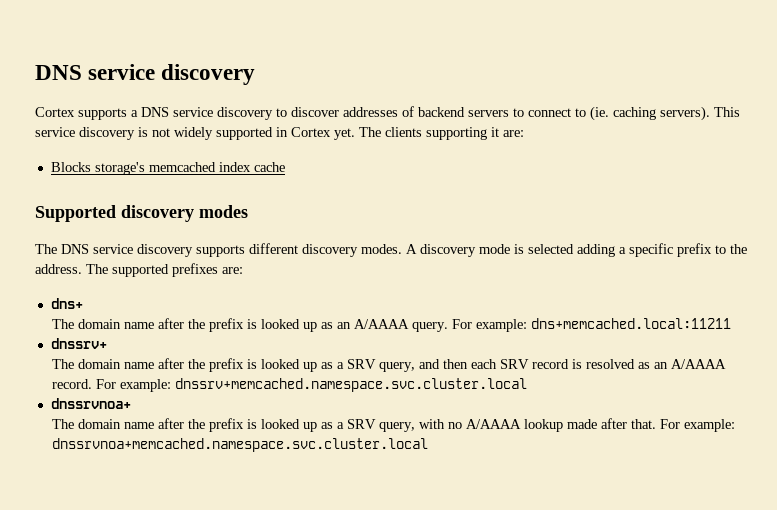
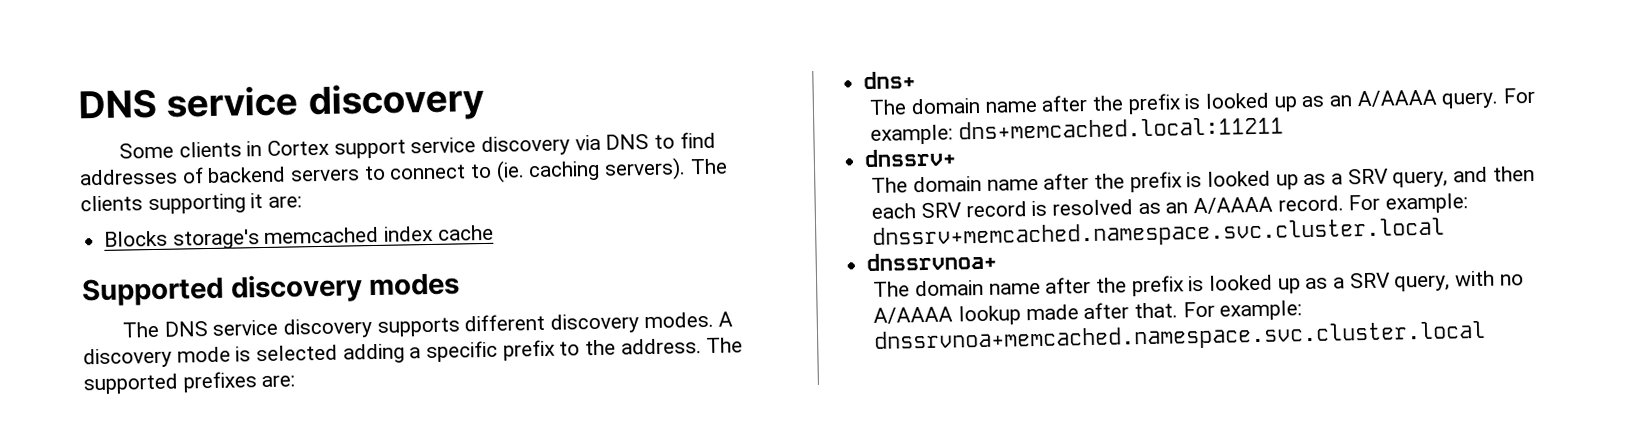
[35,107,339,120] Cortex supports a DNS service discovery to discover -> [118,131,716,159] Some clients in Cortex support service discovery via DNS to find
[714,107,740,117] [35,127,355,140] This service discovery is not widely supported in Cortex yet. -> (687, 169) none

